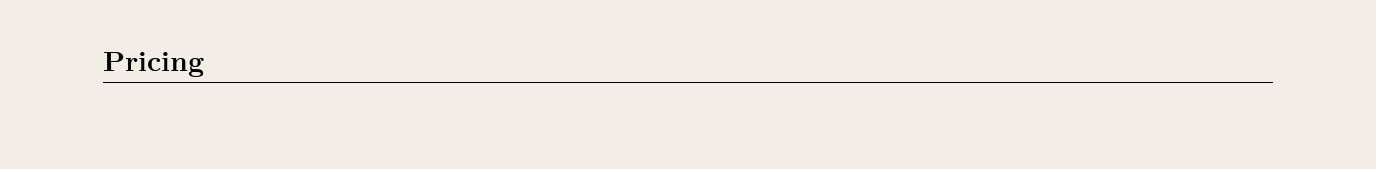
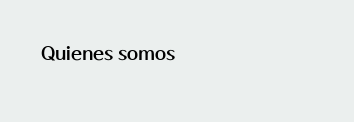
[103,52,204,77] Pricing -> [41,46,176,61] Quienes somos

